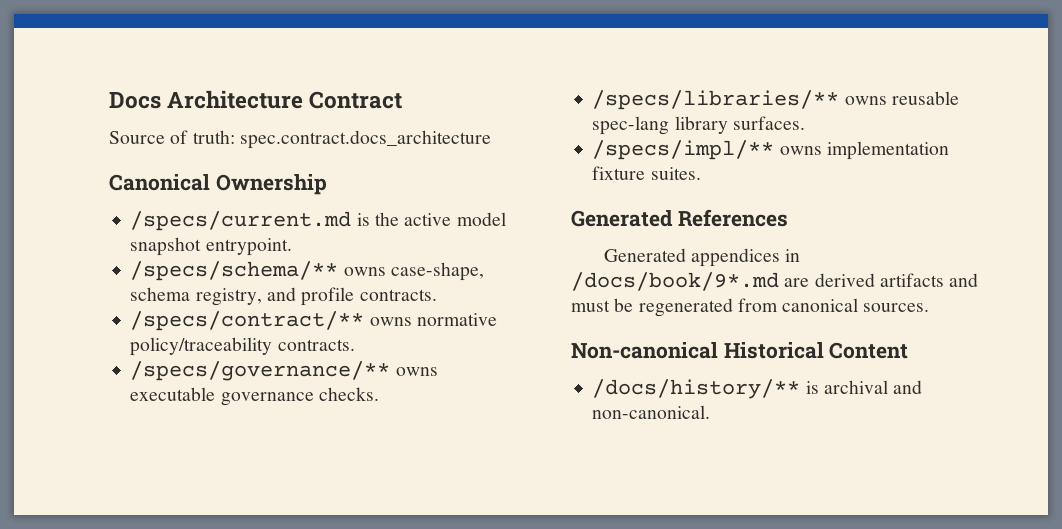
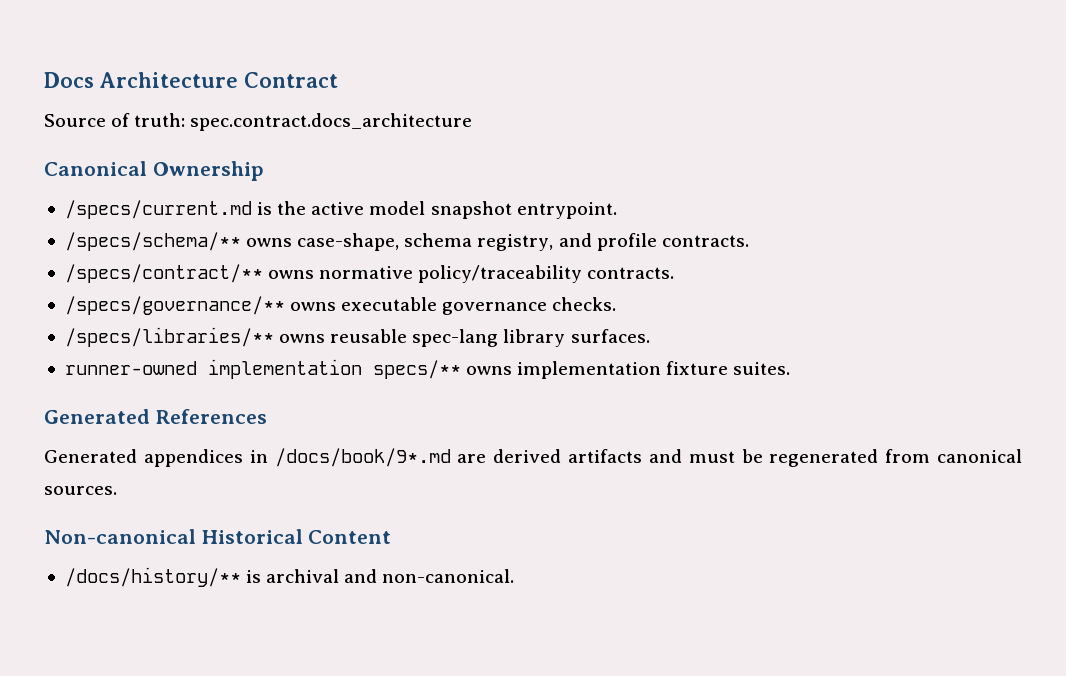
[592,140,775,160] /specs/impl/** -> [64,359,461,379] runner-owned implementation specs/**

